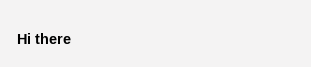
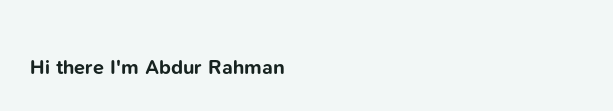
(71, 38) none -> [110,59,285,74] I'm Abdur Rahman

